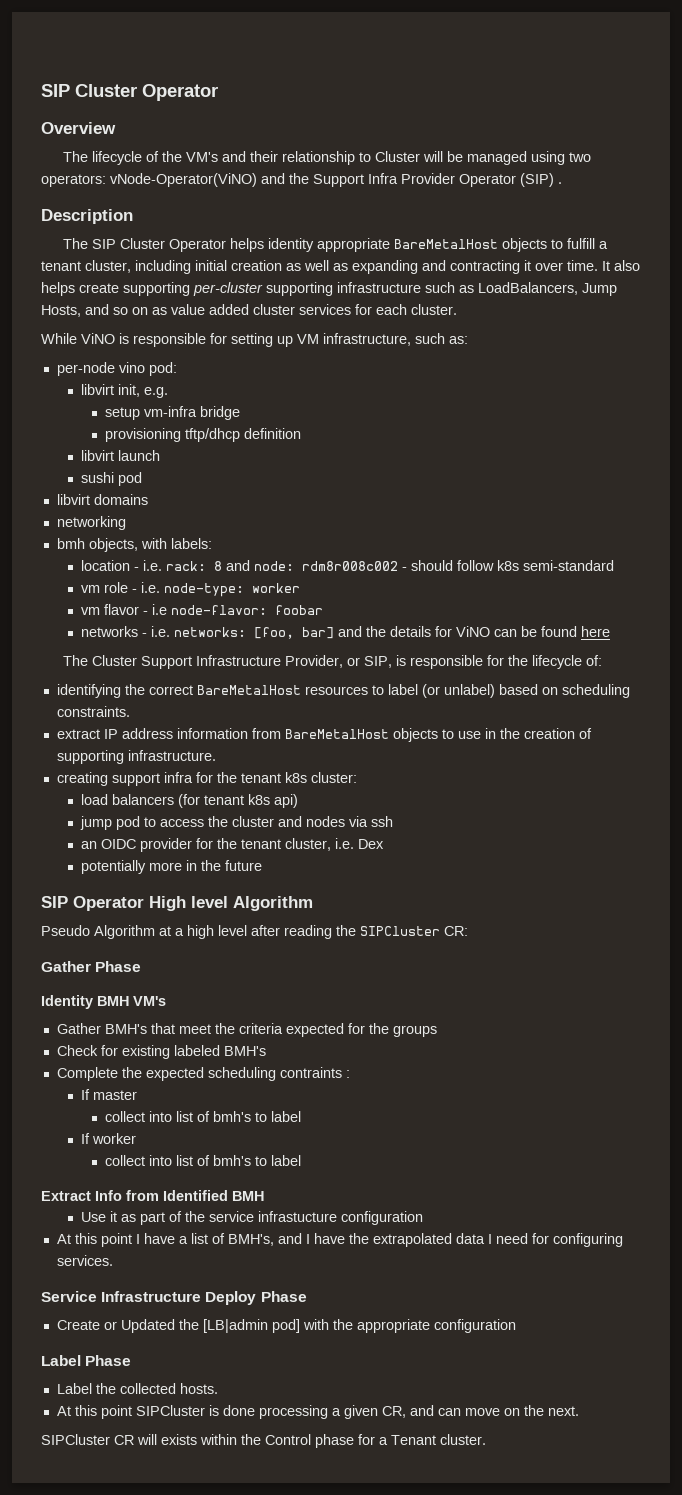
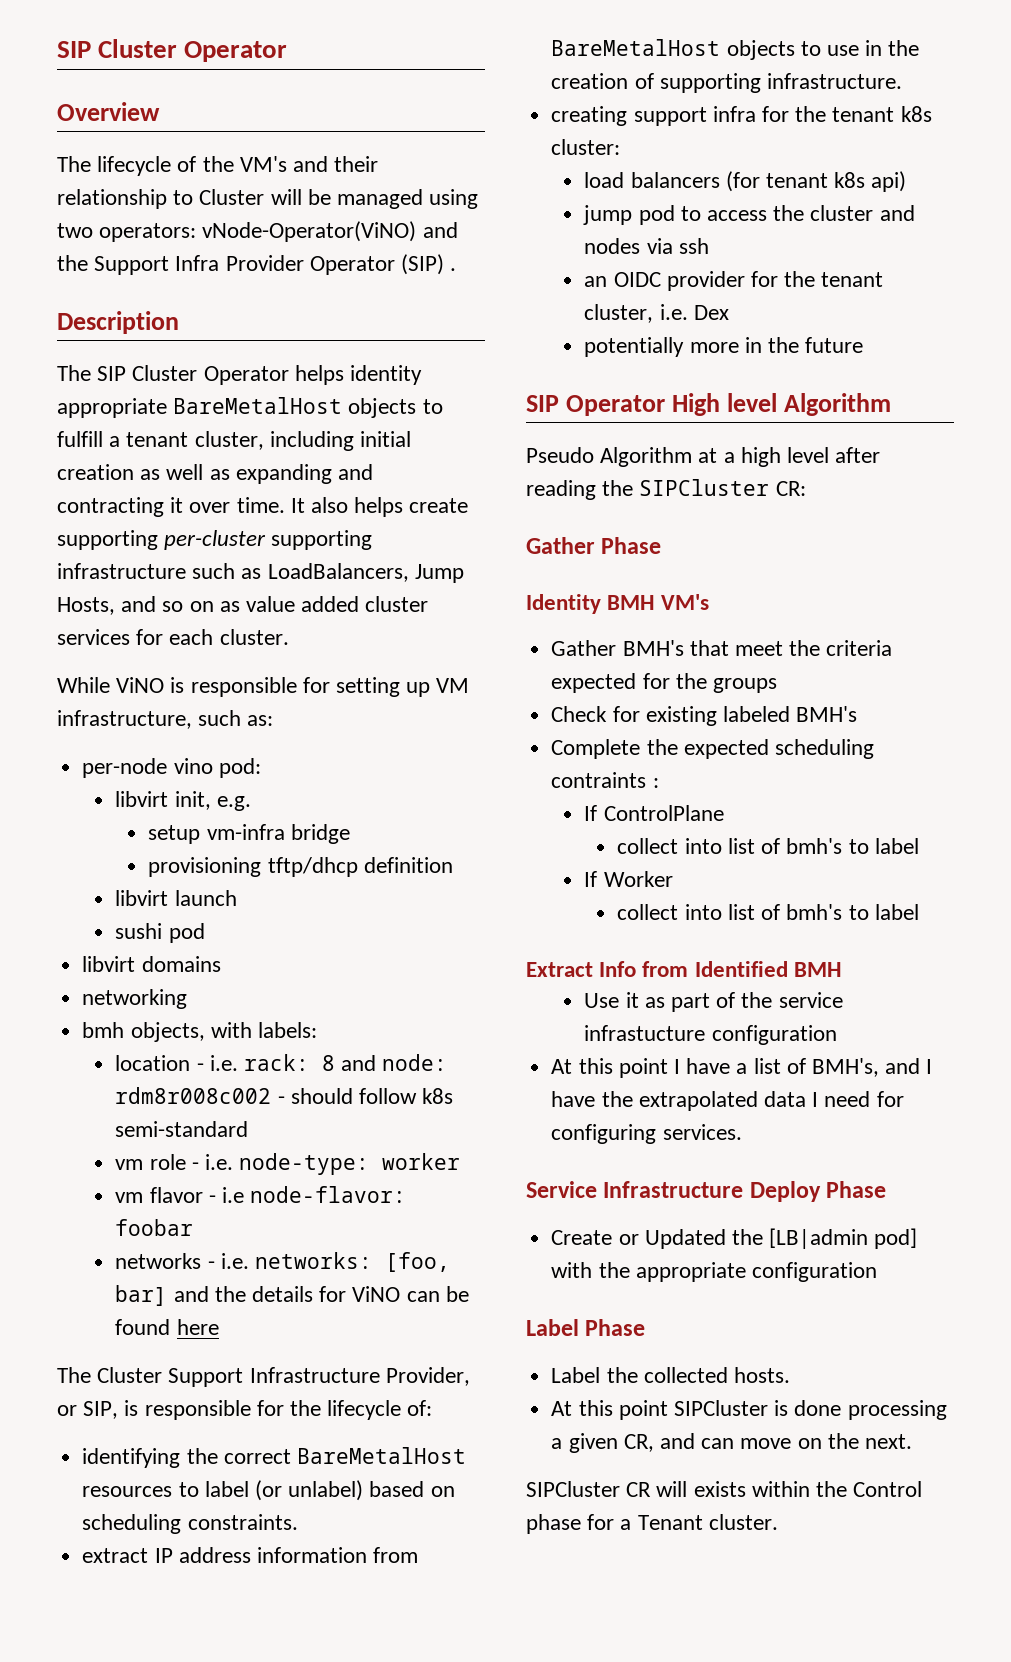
[92,1090,137,1100] master -> [603,805,724,821] ControlPlane
[91,1133,136,1144] worker -> [603,871,673,887] Worker

